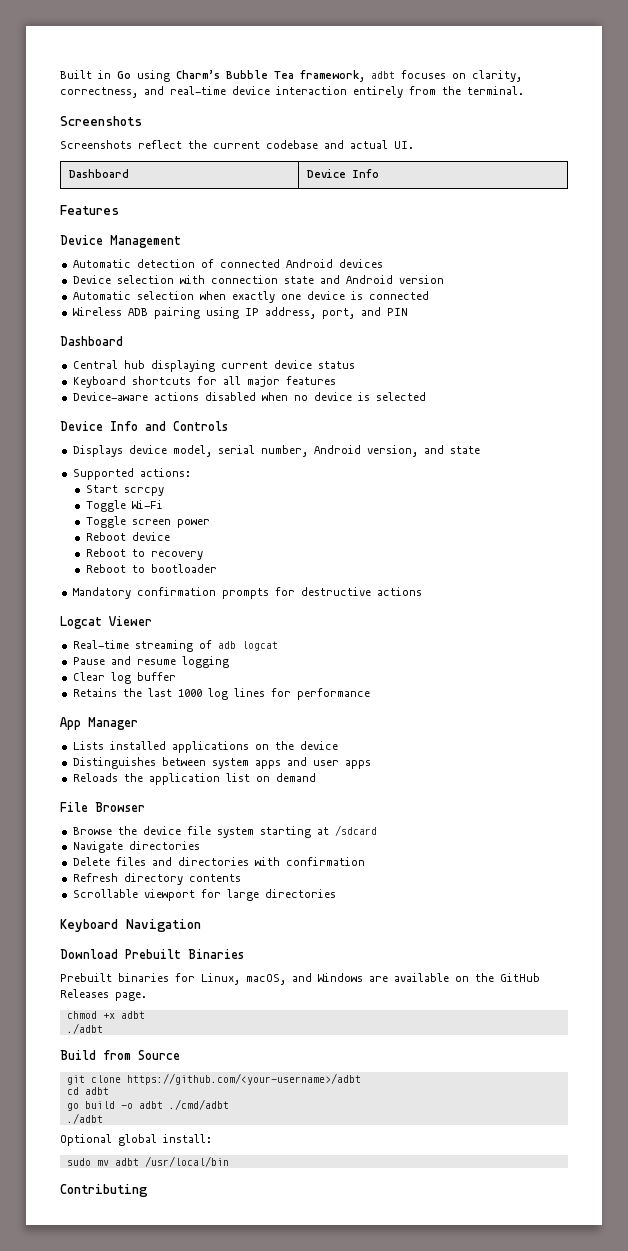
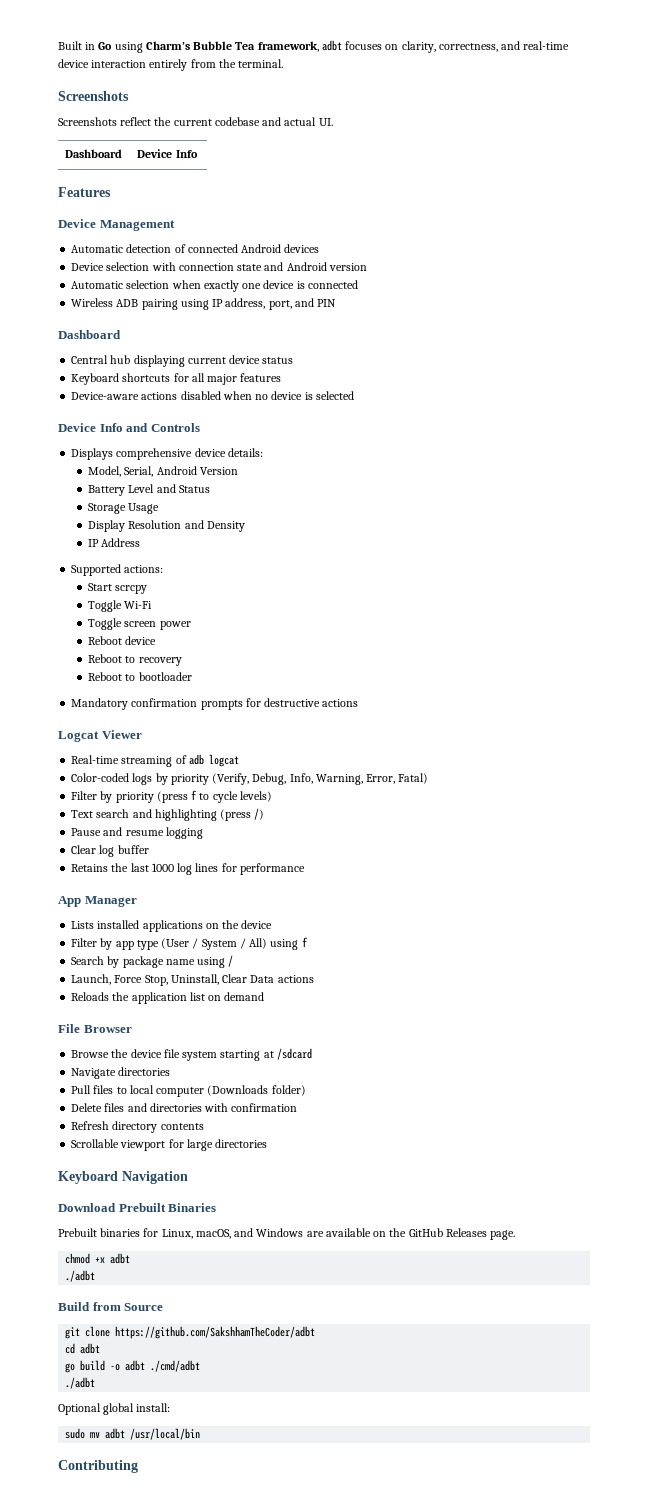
[128,445,480,457] device model, serial number, Android version, and state -> [116,448,263,460] [88,466,238,477] [88,484,210,496] [88,503,160,514] [88,520,245,532] [88,538,141,547] comprehensive device details: // Model, Serial, Android Version // Battery Level and Status // Storage Usage // Display Resolution and Density // IP Address
(278, 646) none -> [71,773,429,785] [71,790,272,803] [71,808,265,821] // Color-coded logs by priority (Verify, Debug, Info, Warning, Error, Fatal) // Filter by priority (press f to cycle levels) // Text search and highlighting (press /)
[72,757,371,769] Distinguishes between system apps and user apps -> [71,937,308,950] [71,955,234,968] [71,974,314,986] Filter by app type (User / System / All) using f // Search by package name using / // Launch, Force Stop, Uninstall, Clear Data actions
(200, 845) none -> [71,1085,306,1097] // Pull files to local computer (Downloads folder)
[126,1073,361,1085] https://github.com/<your-username>/adbt -> [115,1326,316,1339] https://github.com/SakshhamTheCoder/adbt

